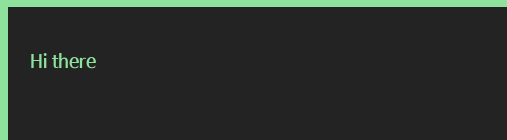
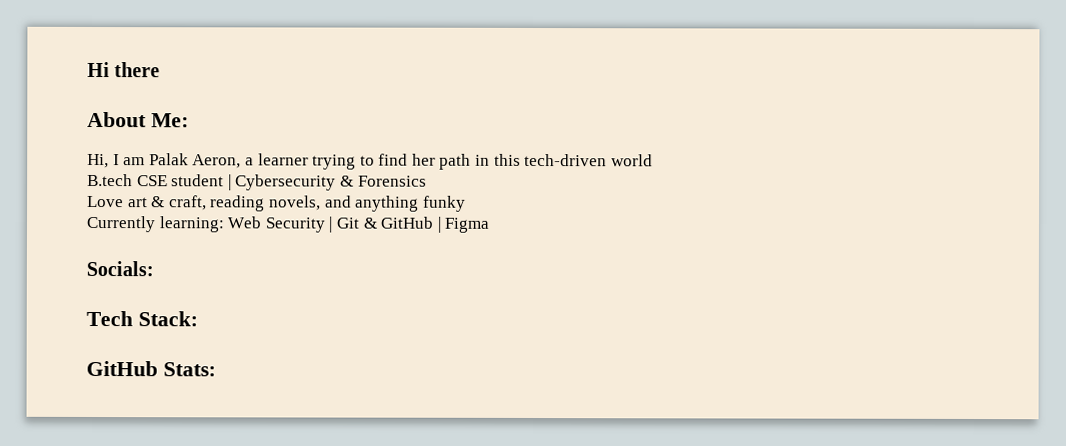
(96, 61) none -> [87,111,189,128] [87,153,653,170] [87,173,427,191] [87,195,466,212] [86,215,491,233] [86,260,154,277] [86,310,198,327] [86,360,216,377] // About Me: // Hi, I am Palak Aeron, a learner trying to find her path in this tech-driven world // B.tech CSE student | Cybersecurity & Forensics // Love art & craft, reading novels, and anything funky // Currently learning: Web Security | Git & GitHub | Figma // Socials: // Tech Stack: // GitHub Stats:

